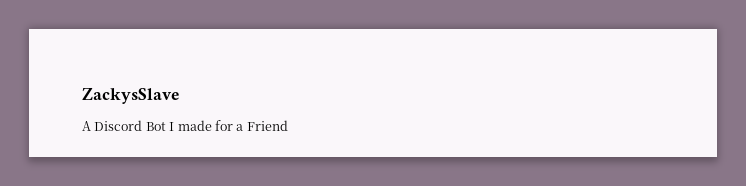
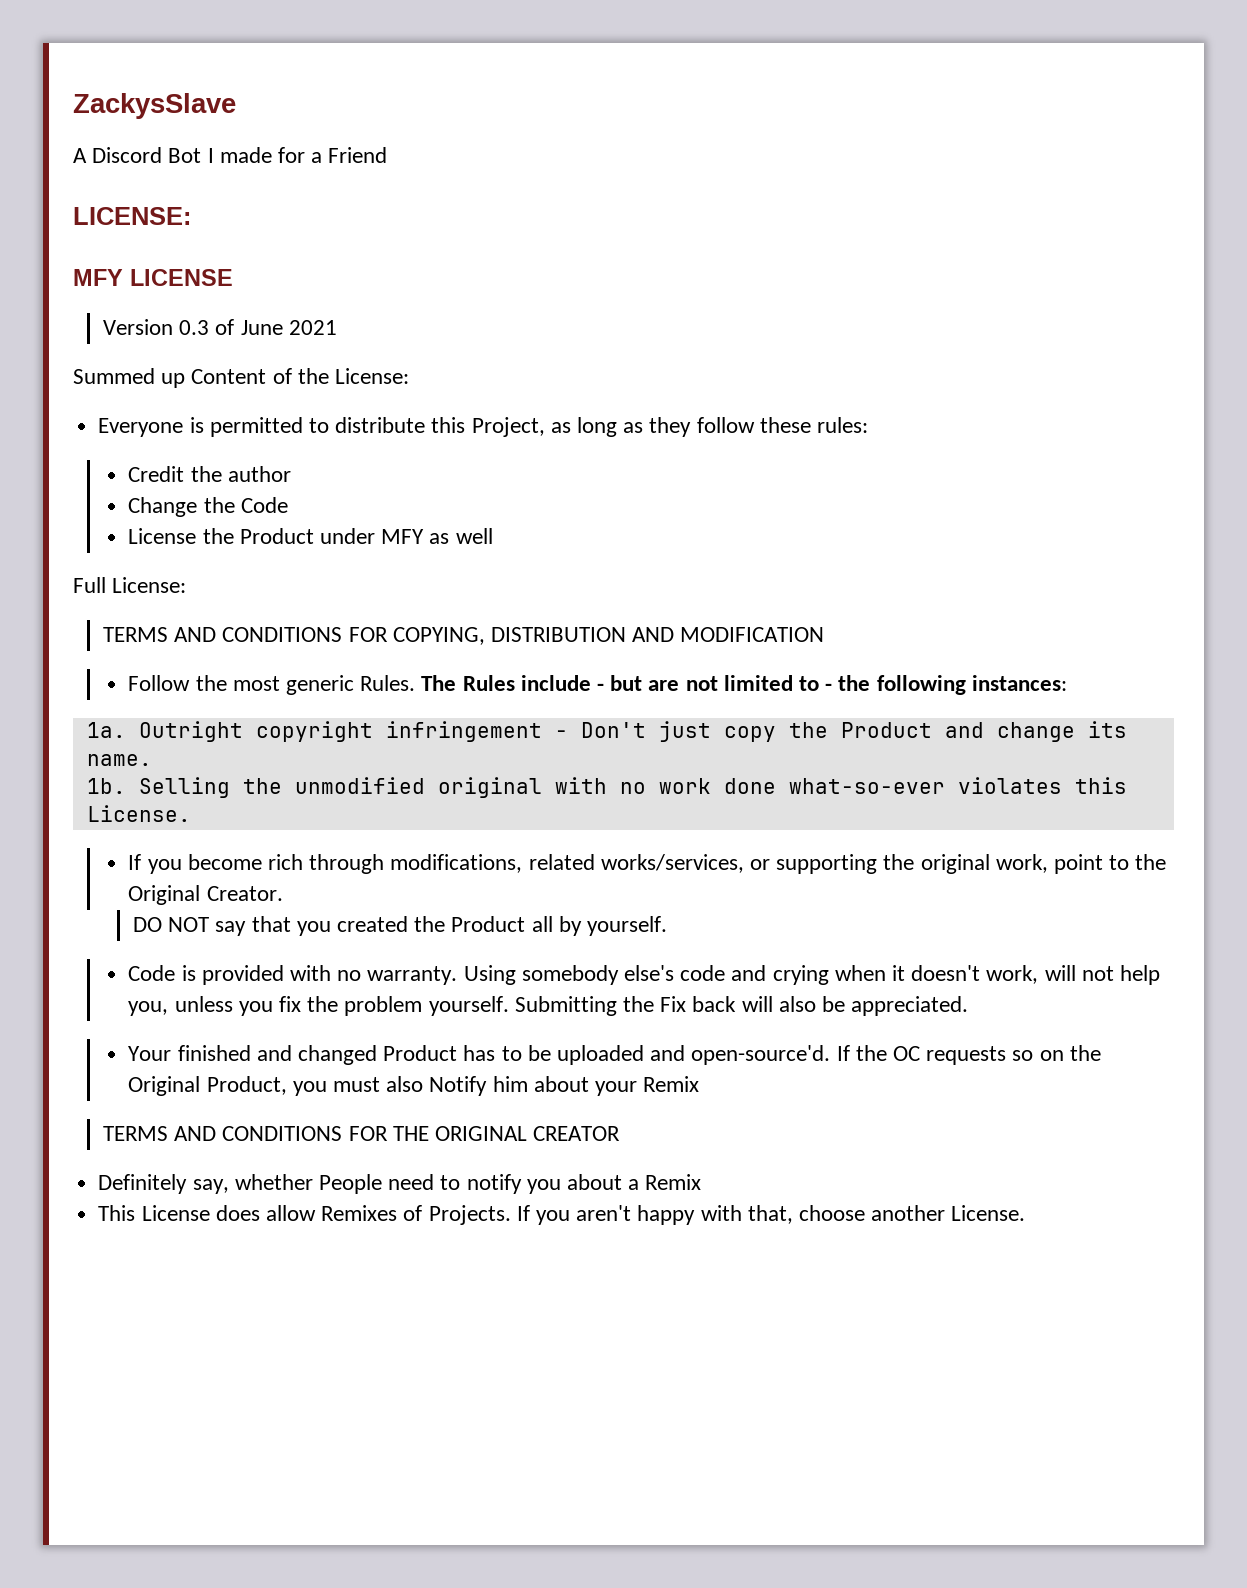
(288, 125) none -> [73,207,191,225] [73,269,233,286] [103,319,337,335] [73,368,410,388] [98,417,869,437] [128,466,291,482] [128,497,288,517] [128,528,493,544] [73,577,187,593] [103,627,825,645] [128,675,1067,695] [86,721,1127,742] [86,754,152,766] [86,777,1127,798] [86,805,191,822] [128,854,1167,874] [128,885,283,905] [133,916,668,936] [128,965,1161,985] [128,996,969,1016] [128,1045,1101,1065] [128,1076,700,1096] [103,1126,621,1141] [98,1174,702,1194] [98,1205,1026,1225] // LICENSE: // MFY LICENSE // Version 0.3 of June 2021 // Summed up Content of the License: // Everyone is permitted to distribute this Project, as long as they follow these rules: // Credit the author // Change the Code // License the Product under MFY as well // Full License: // TERMS AND CONDITIONS FOR COPYING, DISTRIBUTION AND MODIFICATION // Follow the most generic Rules. The Rules include - but are not limited to - the following instances: // 1a. Outright copyright infringement - Don't just copy the Product and change its name. // 1b. Selling the unmodified original with no work done what-so-ever violates this License. // If you become rich through modifications, related works/services, or supporting the original work, point to the Original Creator. // DO NOT say that you created the Product all by yourself. // Code is provided with no warranty. Using somebody else's code and crying when it doesn't work, will not help you, unless you fix the problem yourself. Submitting the Fix back will also be appreciated. // Your finished and changed Product has to be uploaded and open-source'd. If the OC requests so on the Original Product, you must also Notify him about your Remix // TERMS AND CONDITIONS FOR THE ORIGINAL CREATOR // Definitely say, whether People need to notify you about a Remix // This License does allow Remixes of Projects. If you aren't happy with that, choose another License.

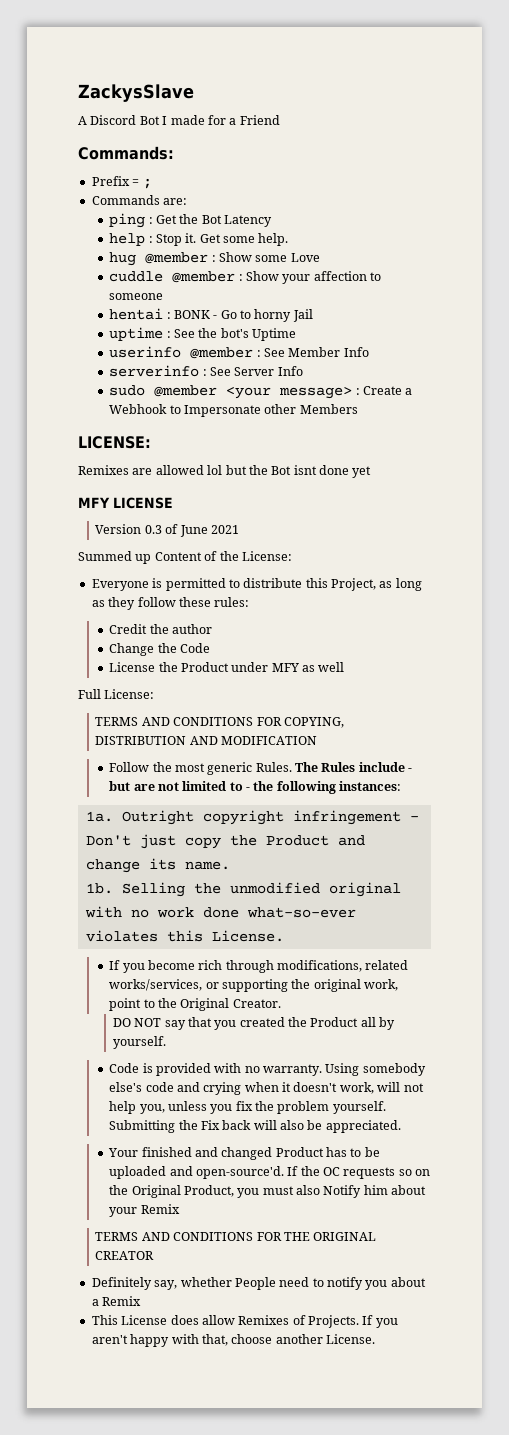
[73,207,191,225] LICENSE: -> [78,146,174,160] [91,176,152,189] [91,195,188,205] [109,213,273,228] [109,233,289,246] [109,252,320,266] [109,271,382,284] [109,293,164,300] [109,308,313,322] [109,327,297,341] [109,346,369,359] [109,365,303,377] [109,385,413,399] [109,404,358,417] [78,436,151,449] [78,465,372,478] Commands: // Prefix = ; // Commands are: // ping : Get the Bot Latency // help : Stop it. Get some help. // hug @member : Show some Love // cuddle @member : Show your affection to someone // hentai : BONK - Go to horny Jail // uptime : See the bot's Uptime // userinfo @member : See Member Info // serverinfo : See Server Info // sudo @member <your message> : Create a Webhook to Impersonate other Members // LICENSE: // Remixes are allowed lol but the Bot isnt done yet

